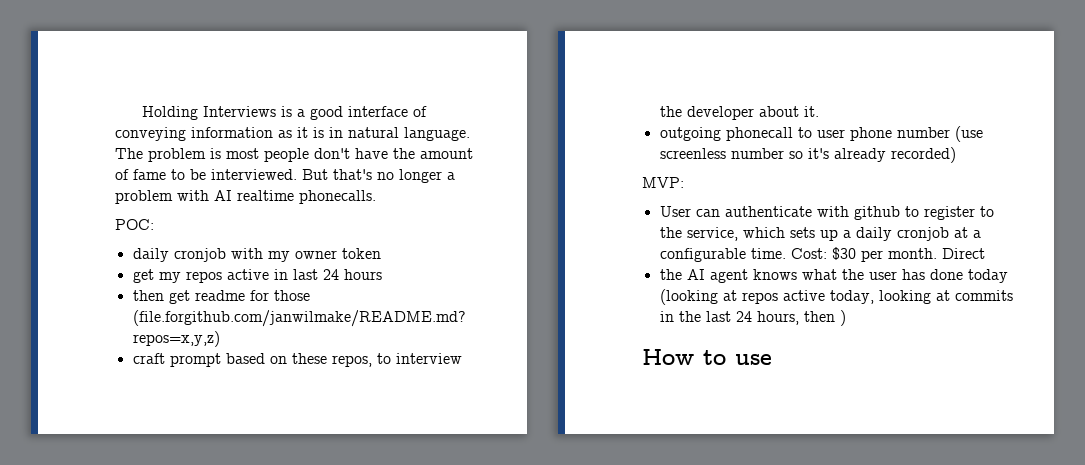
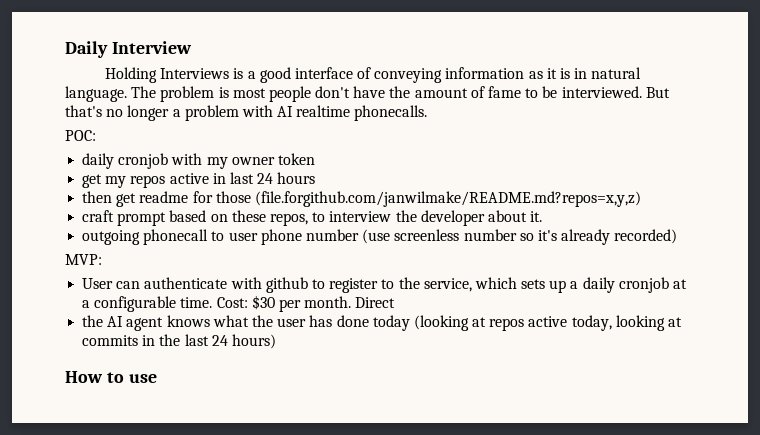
(142, 113) none -> [65,41,192,58] Daily Interview //
[756,310,846,326] hours, then ) -> [231,334,276,349] hours)

